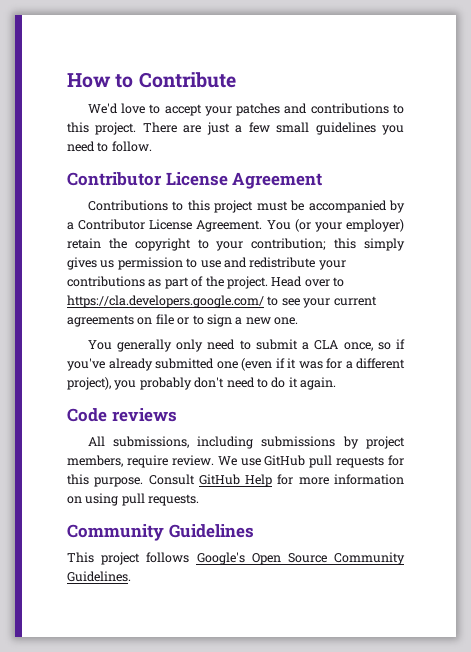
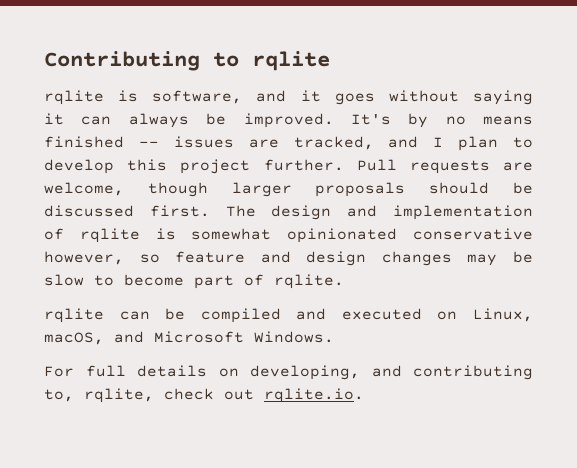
[67,72,236,88] [87,103,404,116] [67,122,405,135] [67,141,152,152] [67,172,323,189] [87,200,405,213] [67,219,404,232] [67,238,405,251] [67,257,346,270] [67,276,344,289] [67,295,377,308] [67,314,298,327] [87,339,405,352] [67,358,405,371] [67,377,336,390] [67,408,177,422] [87,436,405,449] [67,455,404,468] [67,474,404,487] [67,493,200,506] [67,524,254,541] [67,552,405,565] [67,571,131,582] How to Contribute // We'd love to accept your patches and contributions to this project. There are just a few small guidelines you need to follow. // Contributor License Agreement // Contributions to this project must be accompanied by a Contributor License Agreement. You (or your employer) retain the copyright to your contribution; this simply gives us permission to use and redistribute your contributions as part of the project. Head over to https://cla.developers.google.com/ to see your current agreements on file or to sign a new one. // You generally only need to submit a CLA once, so if you've already submitted one (even if it was for a different project), you probably don't need to do it again. // Code reviews // All submissions, including submissions by project members, require review. We use GitHub pull requests for this purpose. Consult GitHub Help for more information on using pull requests. // Community Guidelines // This project follows Google's Open Source Community Guidelines. -> [44,51,330,71] [44,90,533,105] [44,113,533,128] [44,136,533,151] [44,159,533,174] [44,182,533,197] [44,205,533,220] [44,228,533,243] [44,251,533,266] [44,274,344,289] [44,308,533,323] [44,331,334,345] [44,365,533,380] [44,388,364,403] Contributing to rqlite // rqlite is software, and it goes without saying it can always be improved. It's by no means finished -- issues are tracked, and I plan to develop this project further. Pull requests are welcome, though larger proposals should be discussed first. The design and implementation of rqlite is somewhat opinionated conservative however, so feature and design changes may be slow to become part of rqlite. // rqlite can be compiled and executed on Linux, macOS, and Microsoft Windows. // For full details on developing, and contributing to, rqlite, check out rqlite.io.

